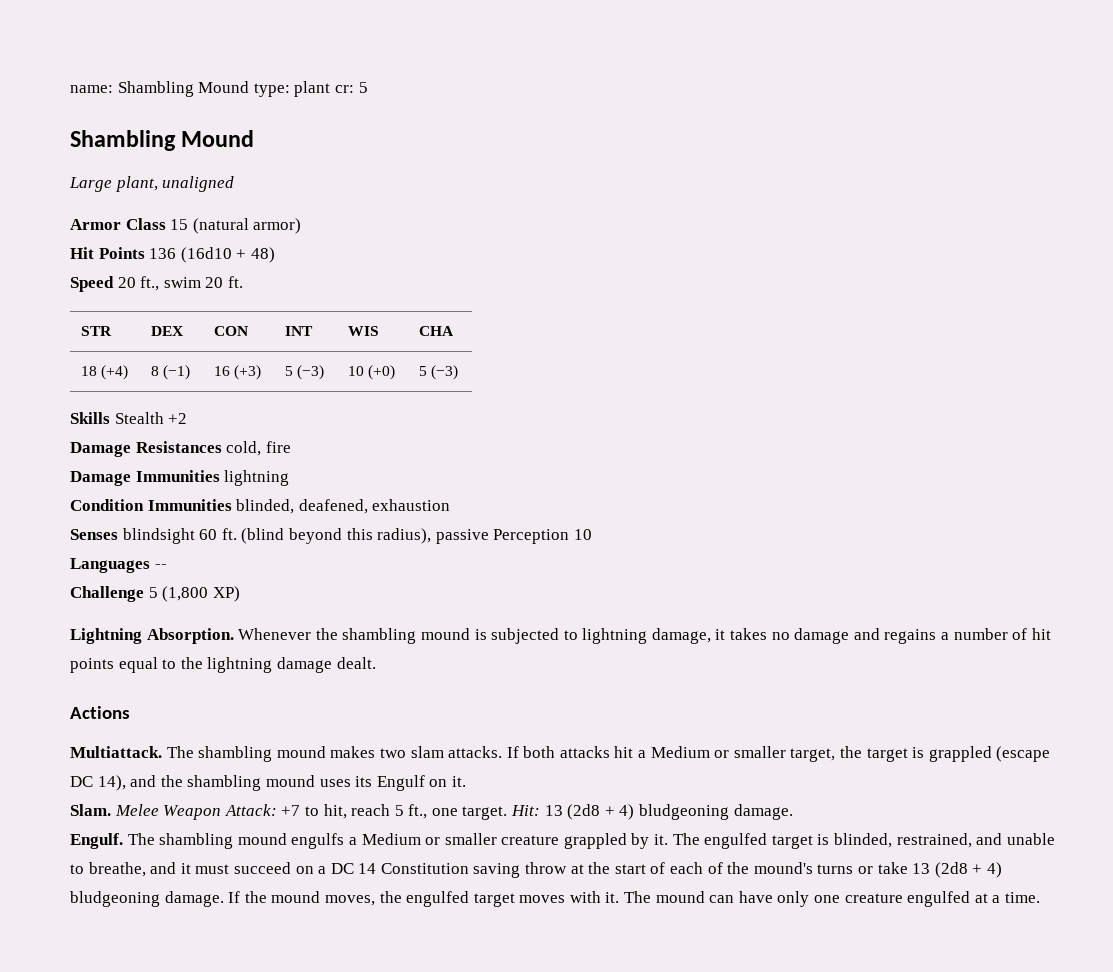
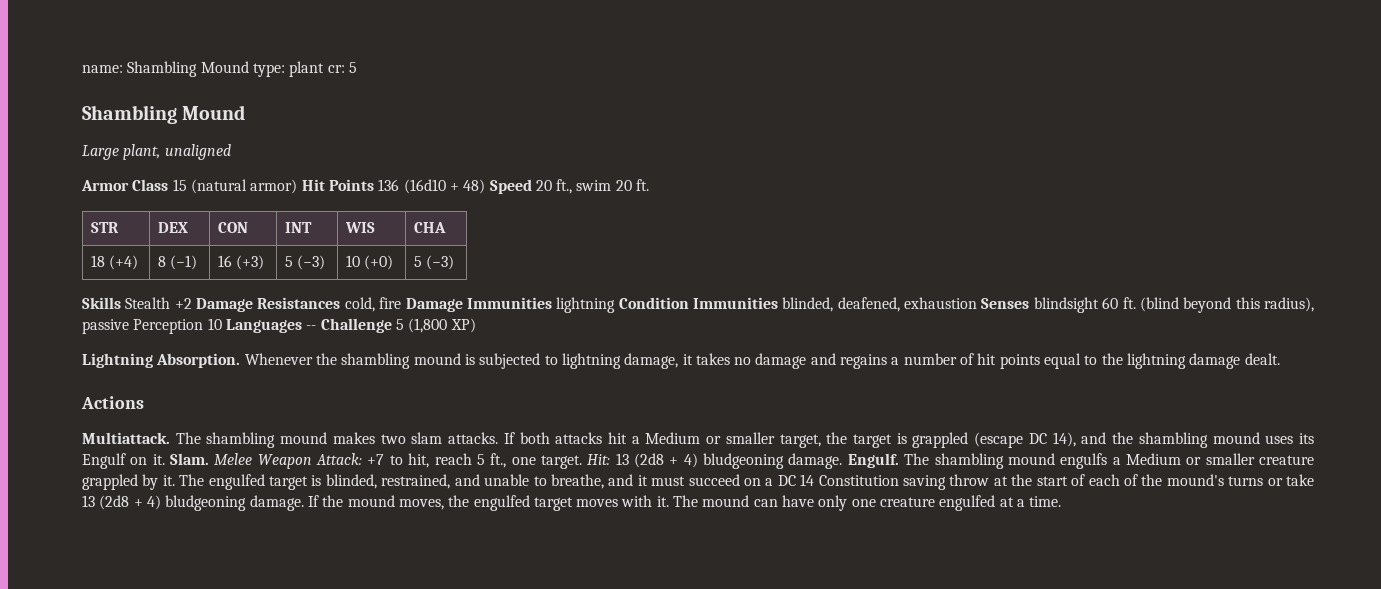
(302, 226) // -> (298, 186) none
(275, 255) // -> (486, 186) none
(188, 418) // -> (192, 303) none
(291, 447) // -> (402, 303) none
(290, 478) // -> (616, 305) none
(451, 505) // -> (978, 303) none
(592, 534) // -> (222, 324) none
(167, 566) // -> (317, 327) none
(466, 781) // -> (165, 459) none
(793, 812) // -> (843, 461) none

